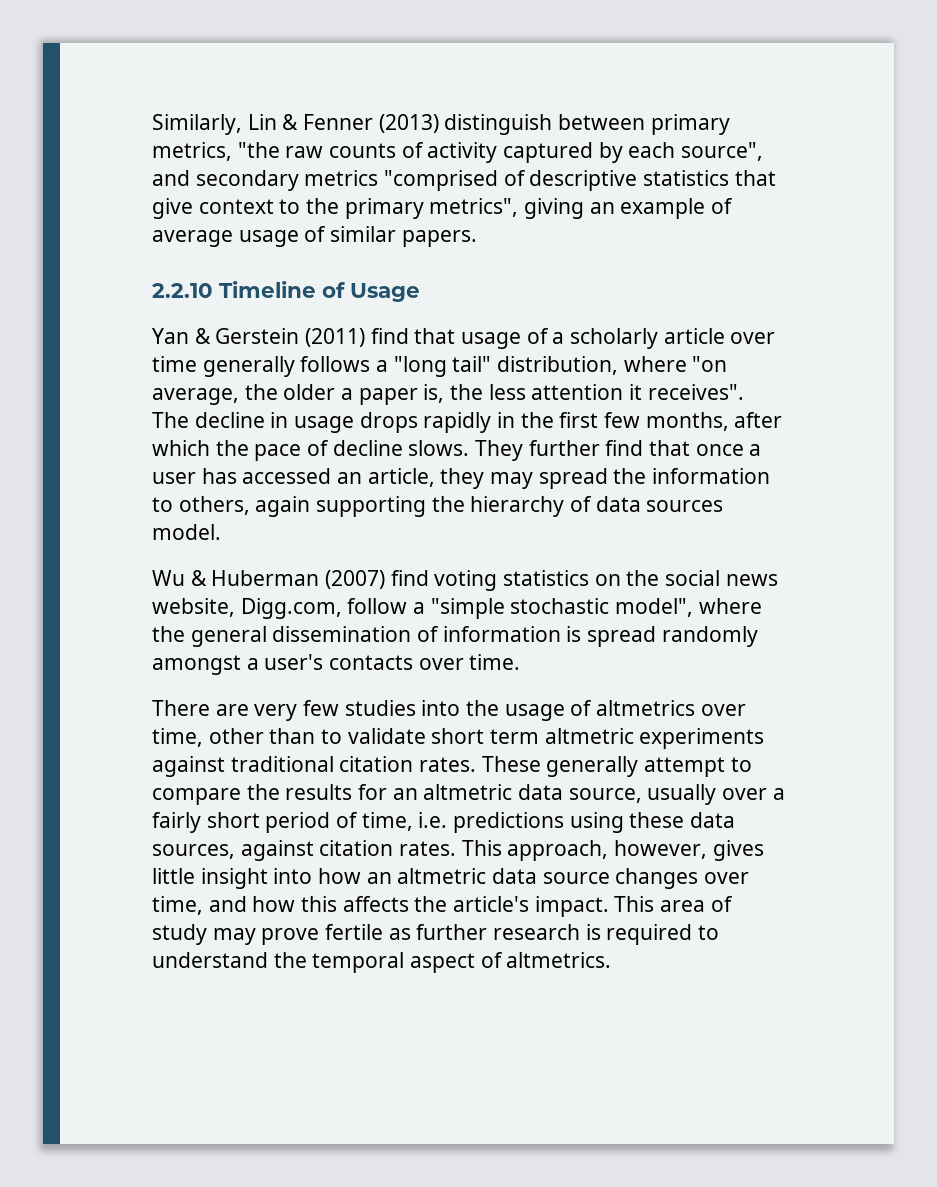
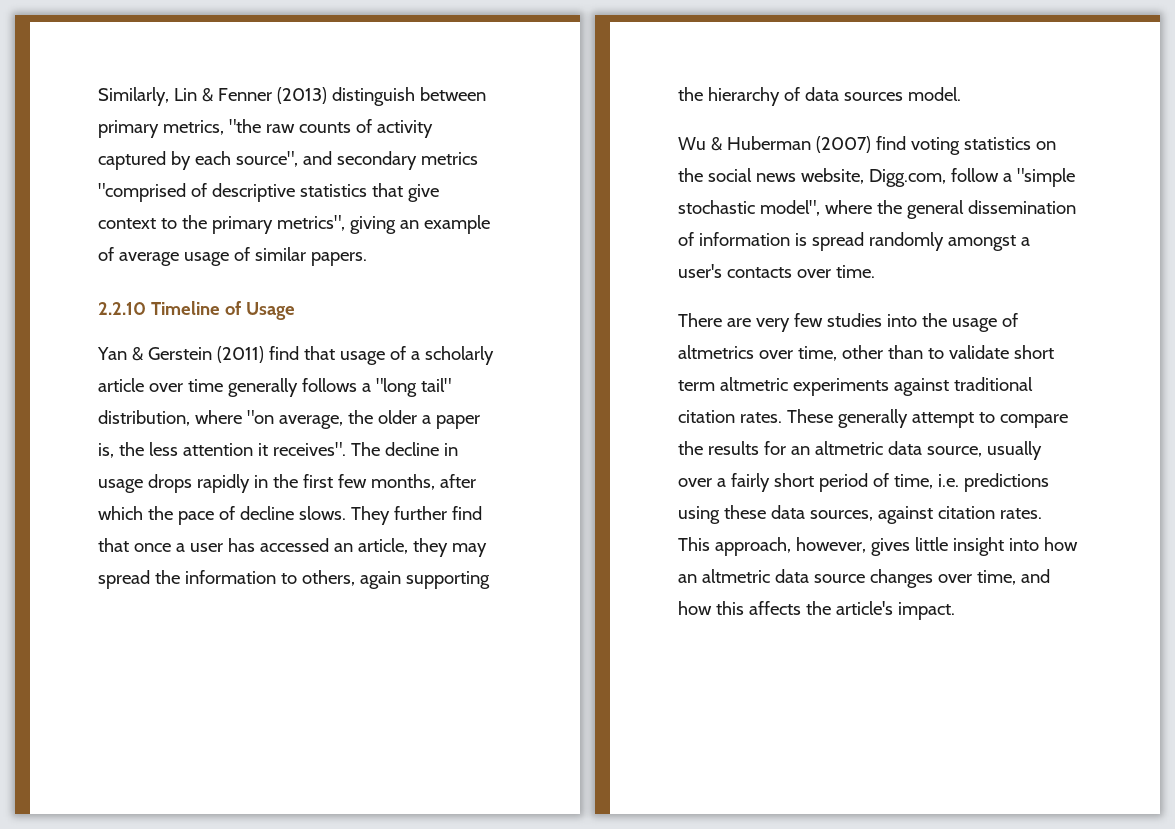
[614,896,733,912] [152,924,720,945] [152,952,612,973] This area of study may prove fertile as further research is required to understand the temporal aspect of altmetrics. -> (955, 611) none

